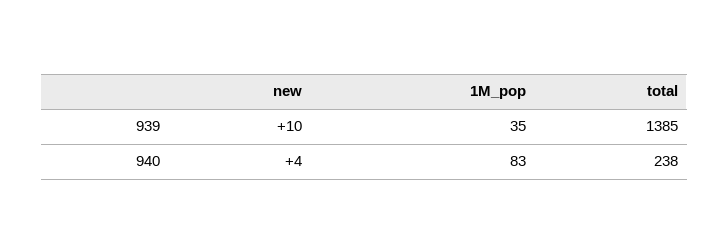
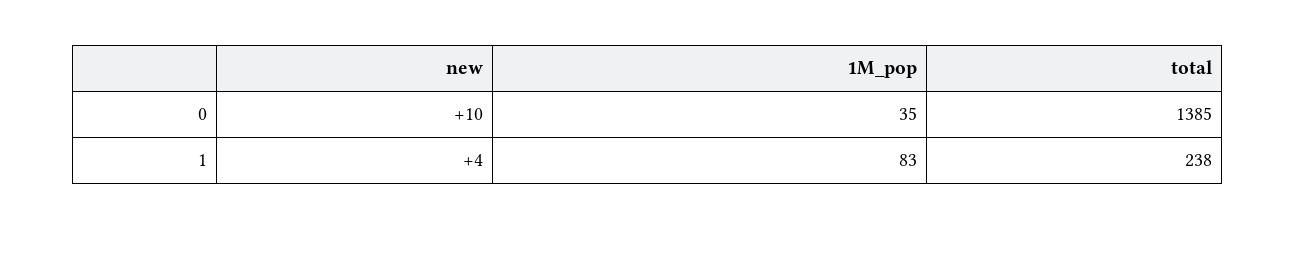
[136,121,161,131] 939 -> [198,108,208,120] 0
[136,156,161,166] 940 -> [198,154,208,166] 1

